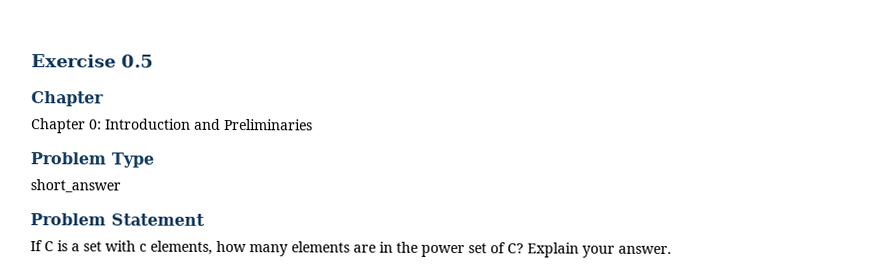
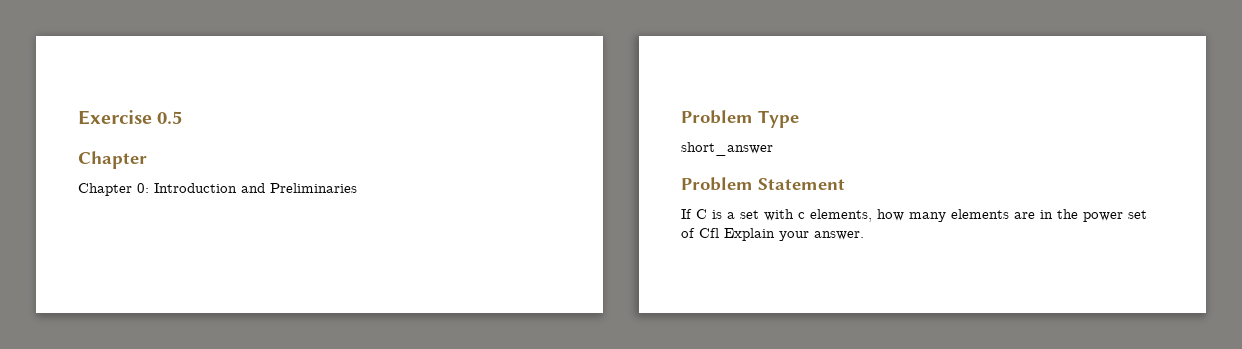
[507,243,524,254] C? -> [699,228,719,238] Cfl

